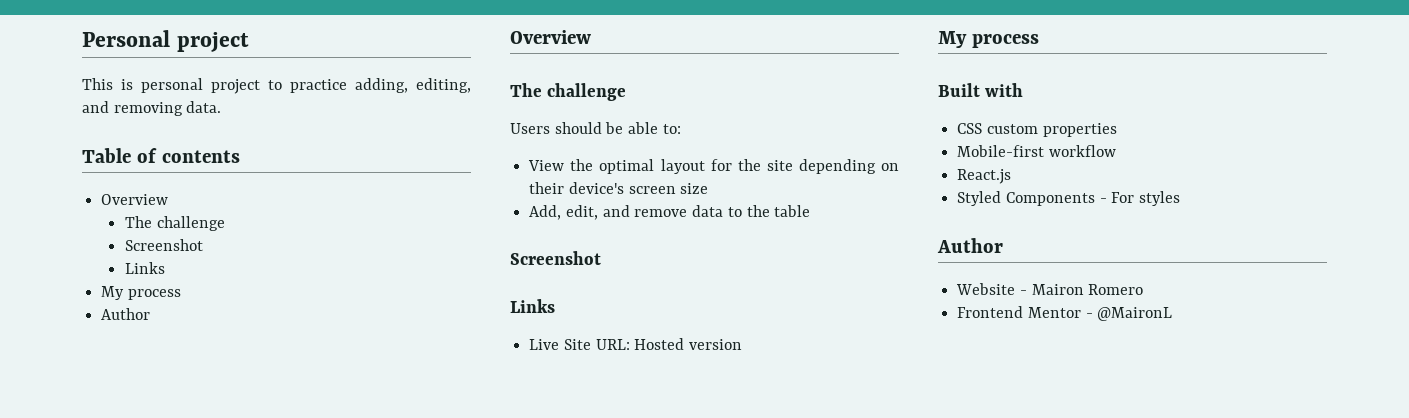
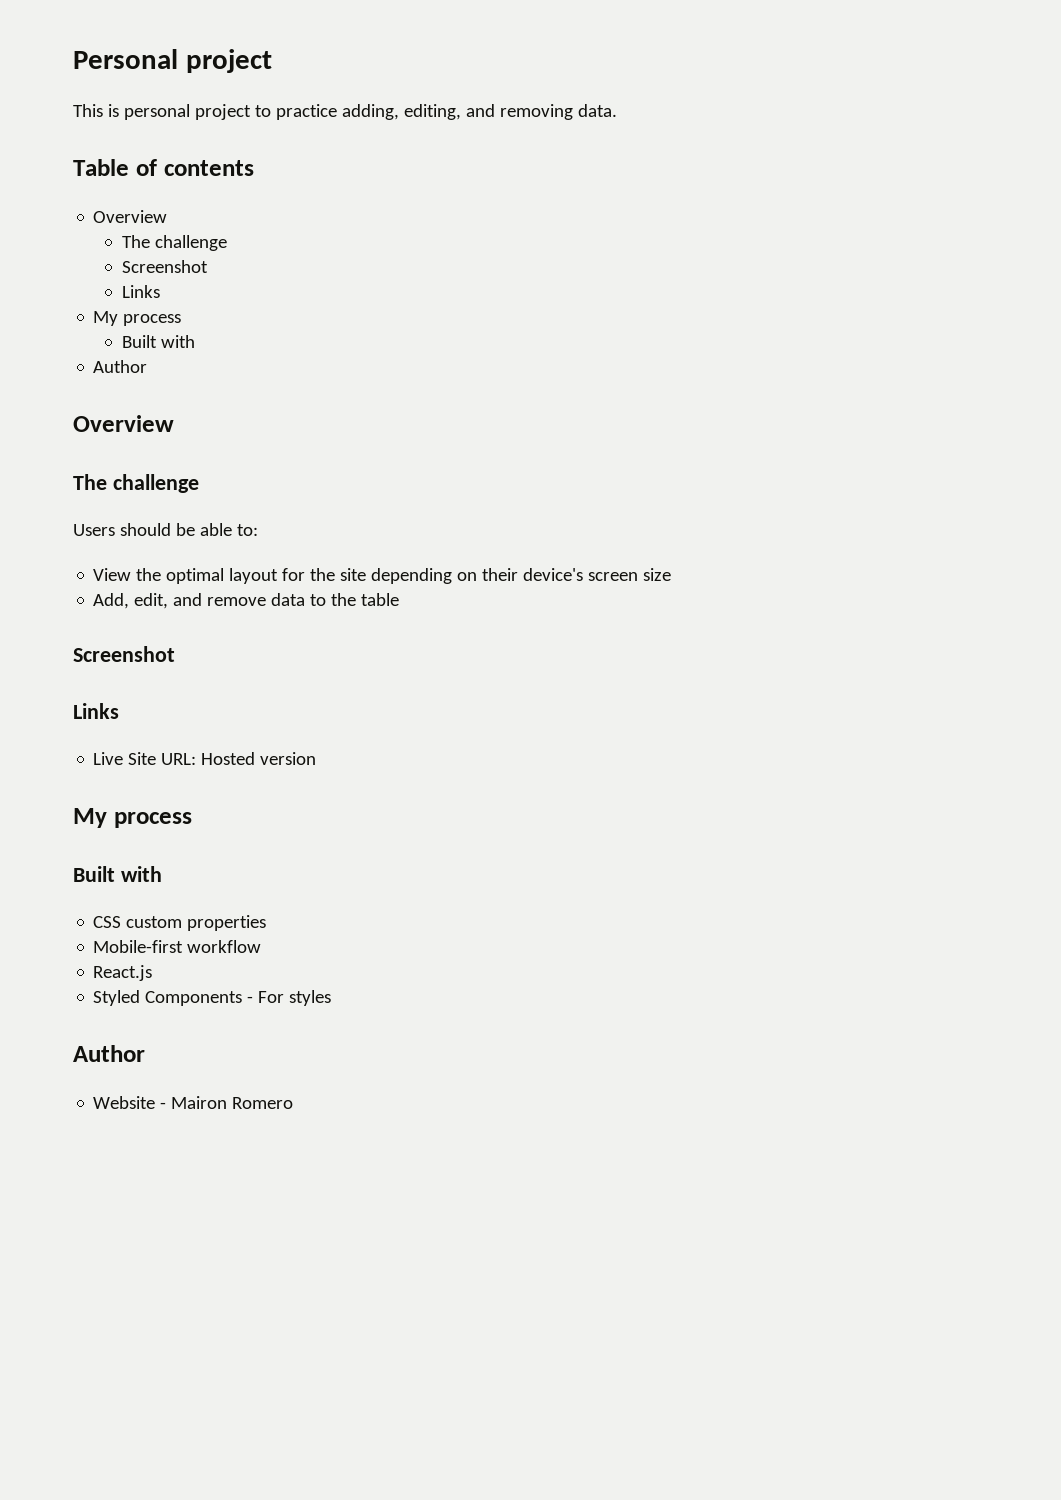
(181, 294) none -> [121,335,195,348] // Built with
[957,306,1173,321] // Frontend Mentor - @MaironL -> (294, 1103) none

